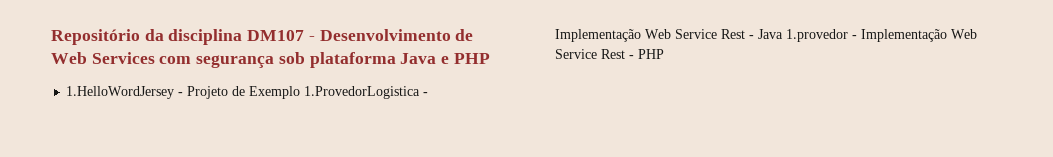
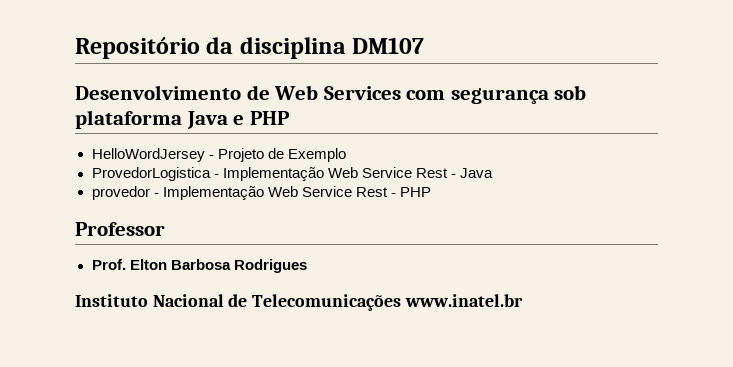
[308,36,315,41] - -> (425, 45) //
[66,86,175,99] 1.HelloWordJersey -> [91,148,205,162] HelloWordJersey
[304,86,421,99] 1.ProvedorLogistica -> [91,167,211,181] // ProvedorLogistica
[786,29,849,42] 1.provedor -> [91,186,150,200] // provedor
(665, 54) none -> [75,222,165,236] [91,259,307,273] [75,294,523,311] // Professor // Prof. Elton Barbosa Rodrigues // Instituto Nacional de Telecomunicações www.inatel.br

